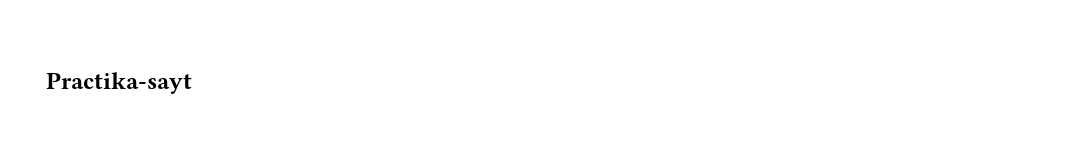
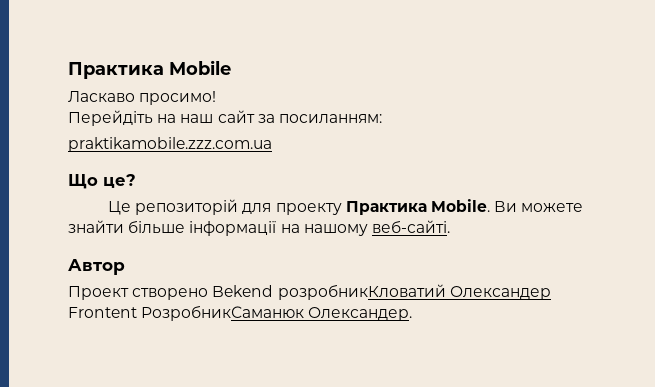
[46,72,192,94] Practika-sayt -> [68,60,231,79] [68,91,217,105] [68,110,382,126] [68,137,272,152] [68,174,136,189] [107,199,584,215] [68,220,450,236] [68,259,125,275] [68,284,551,300] [68,305,413,321] Практика Mobile // Ласкаво просимо! // Перейдіть на наш сайт за посиланням: // praktikamobile.zzz.com.ua // Що це? // Це репозиторій для проекту Практика Mobile. Ви можете знайти більше інформації на нашому веб-сайті. // Автор // Проект створено Bekend розробникКловатий Олександер Frontent РозробникСаманюк Олександер.

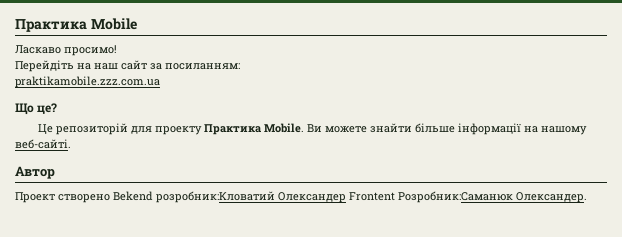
[277,284,446,300] розробникКловатий -> [156,191,275,203] розробник:Кловатий
[141,305,305,321] РозробникСаманюк -> [398,191,513,203] Розробник:Саманюк

